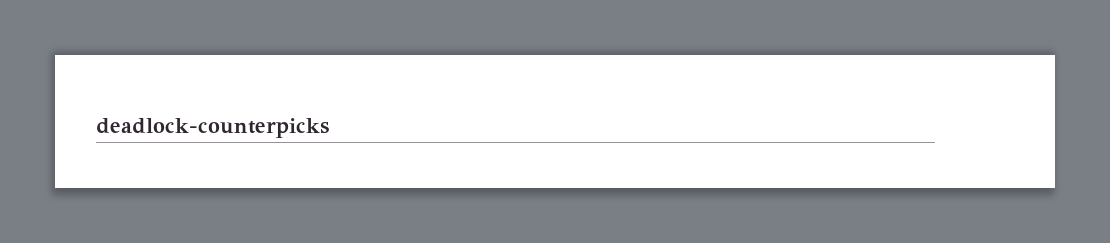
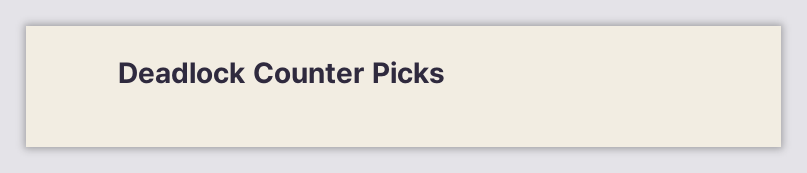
[96,118,329,138] deadlock-counterpicks -> [118,61,445,84] Deadlock Counter Picks

